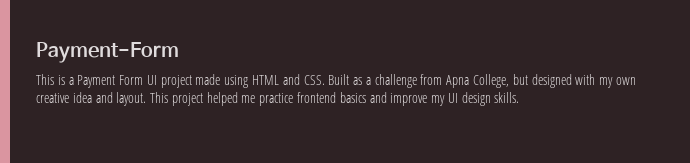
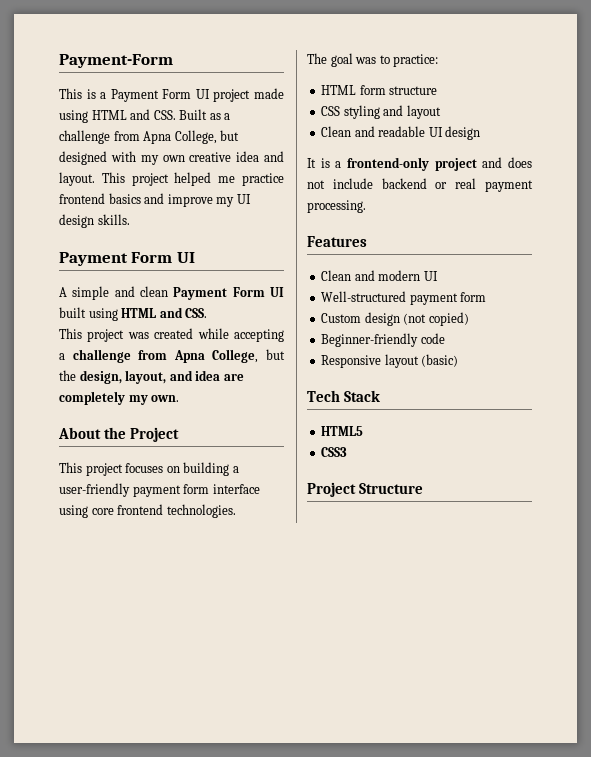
(520, 97) none -> [59,252,195,266] [59,286,284,300] [59,307,208,321] [59,328,284,342] [59,349,285,363] [59,370,244,384] [59,391,180,405] [58,427,180,442] [59,462,239,476] [59,483,260,497] [59,504,236,518] [307,53,439,67] [321,85,438,95] [321,105,441,119] [321,126,481,140] [307,157,532,171] [307,178,533,192] [307,200,366,213] [307,236,367,247] [321,270,438,281] [321,291,487,305] [321,312,469,326] [321,333,445,347] [321,354,459,368] [307,390,381,402] [321,426,364,436] [321,447,348,457] [307,482,424,497] // Payment Form UI // A simple and clean Payment Form UI built using HTML and CSS. // This project was created while accepting a challenge from Apna College, but the design, layout, and idea are completely my own. // About the Project // This project focuses on building a user-friendly payment form interface using core frontend technologies. // The goal was to practice: // HTML form structure // CSS styling and layout // Clean and readable UI design // It is a frontend-only project and does not include backend or real payment processing. // Features // Clean and modern UI // Well-structured payment form // Custom design (not copied) // Beginner-friendly code // Responsive layout (basic) // Tech Stack // HTML5 // CSS3 // Project Structure

